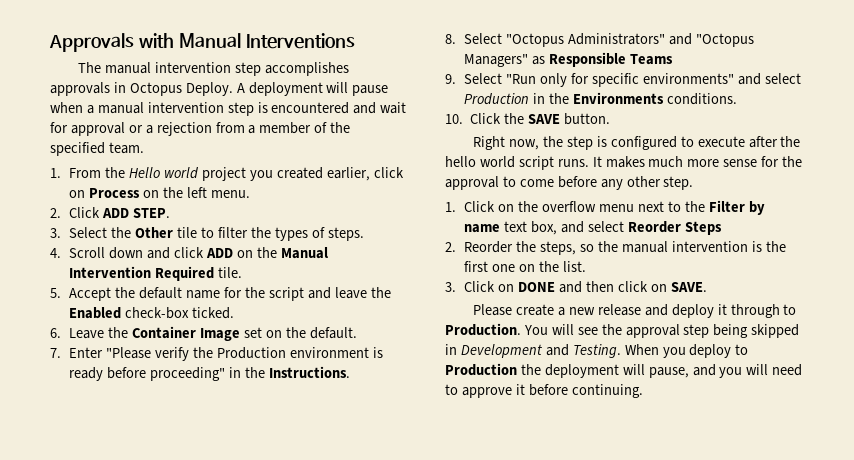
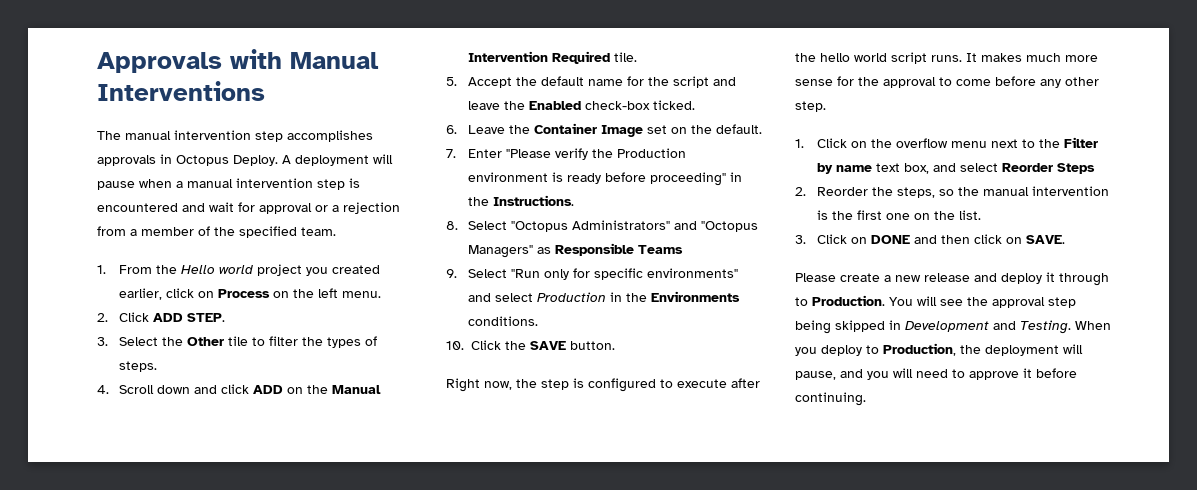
[445,363,517,376] Production -> [883,343,956,356] Production,

